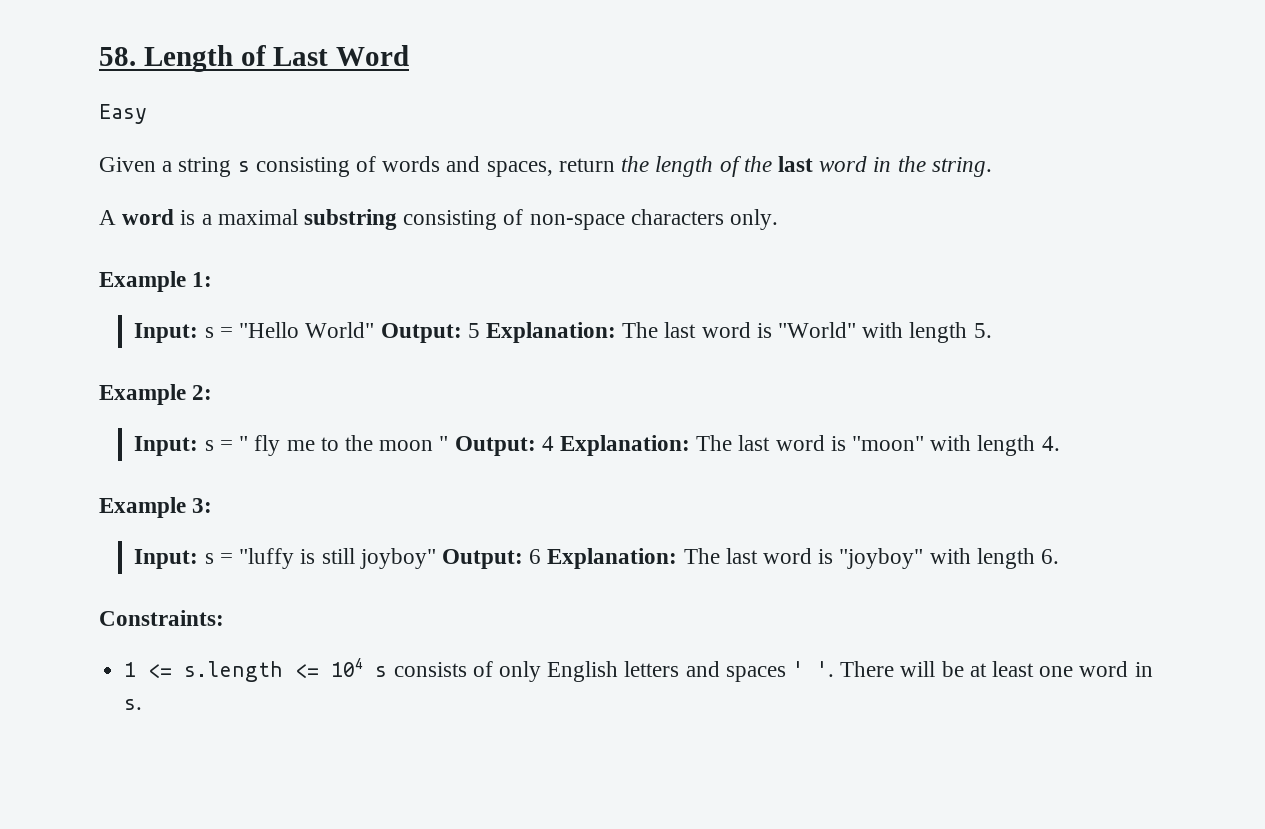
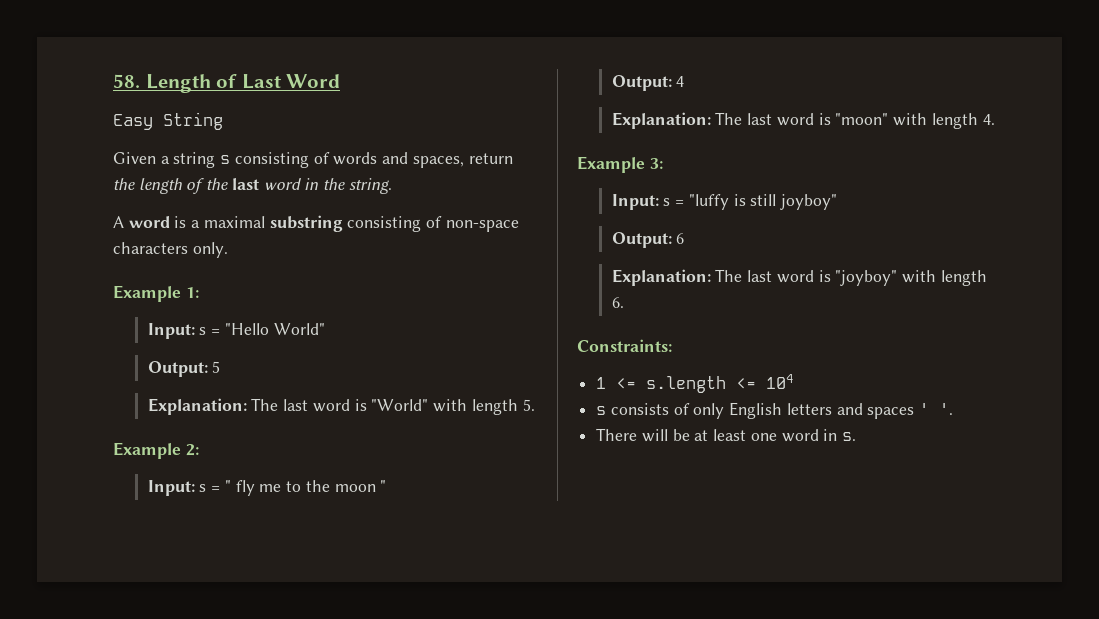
(147, 114) none -> [163,112,223,130] String
(375, 330) none -> (325, 329) //
(480, 330) none -> (221, 367) //
(449, 443) none -> (387, 486) //
(554, 443) none -> (685, 81) //
(436, 558) none -> (838, 202) //
(542, 556) none -> (685, 238) //
(364, 667) none -> (794, 381) //
(834, 669) none -> (954, 409) //

